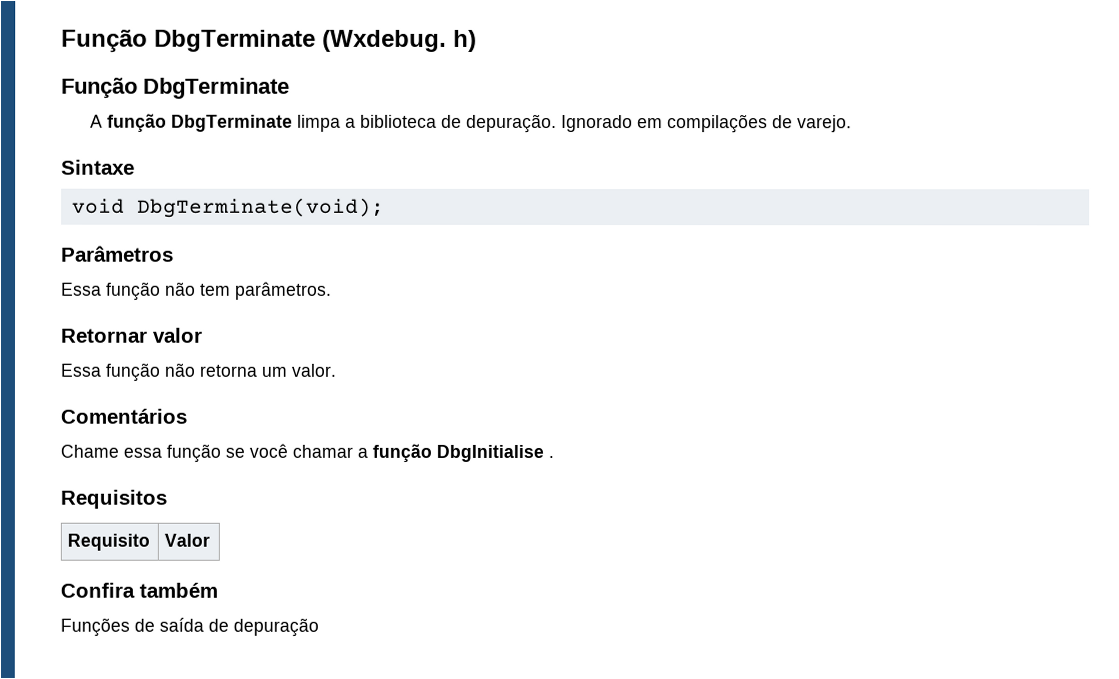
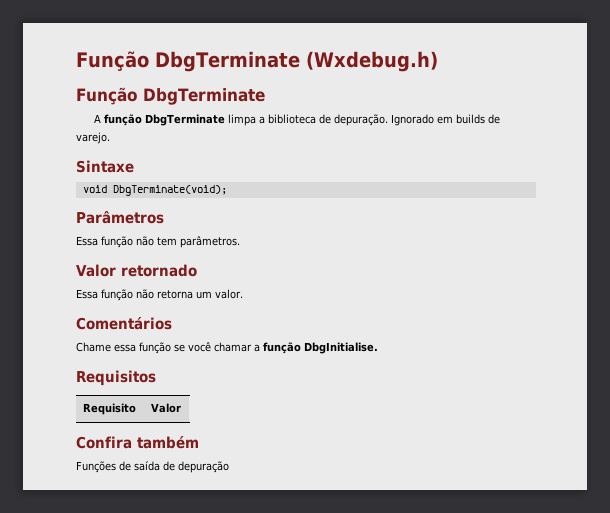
[61,28,477,53] Função DbgTerminate (Wxdebug. h) -> [76,51,438,72] Função DbgTerminate (Wxdebug.h)
[667,114,769,134] compilações -> [455,114,485,124] builds
[60,327,203,343] Retornar valor -> [76,264,197,277] Valor retornado
[436,444,554,462] DbgInitialise . -> [304,342,378,354] DbgInitialise.

